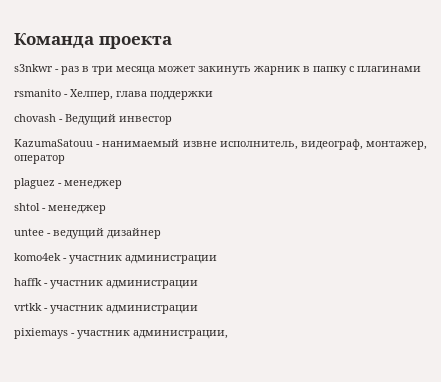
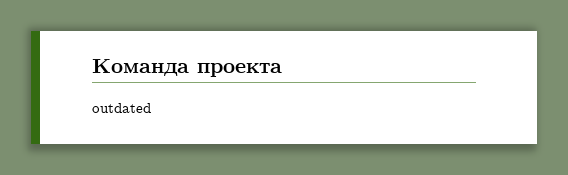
[14,64,421,75] [14,89,213,100] [14,114,172,125] [14,139,427,150] [14,155,65,164] [14,178,122,189] [14,203,106,214] [14,228,161,239] [14,253,217,264] [14,278,198,289] [14,303,198,314] [14,328,228,339] s3nkwr - раз в три месяца может закинуть жарник в папку с плагинами // rsmanito - Хелпер, глава поддержки // chovash - Ведущий инвестор // KazumaSatouu - нанимаемый извне исполнитель, видеограф, монтажер, оператор // plaguez - менеджер // shtol - менеджер // untee - ведущий дизайнер // komo4ek - участник администрации // haffk - участник администрации // vrtkk - участник администрации // pixiemays - участник администрации, -> [92,103,151,113] outdated

